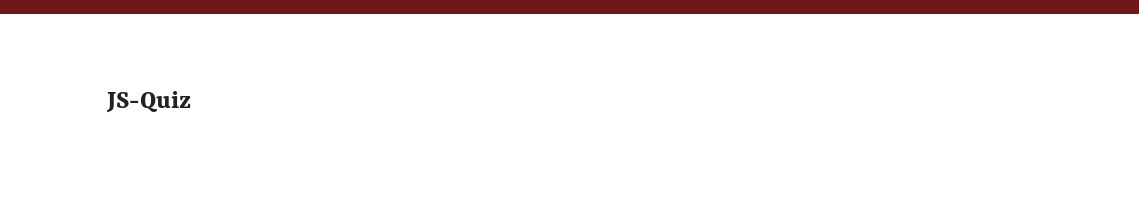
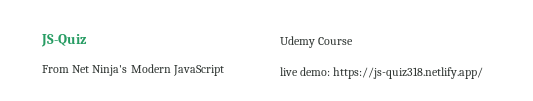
(191, 102) none -> [42,64,224,76] [280,36,354,48] [280,67,484,79] // From Net Ninja's Modern JavaScript Udemy Course // live demo: https://js-quiz318.netlify.app/

